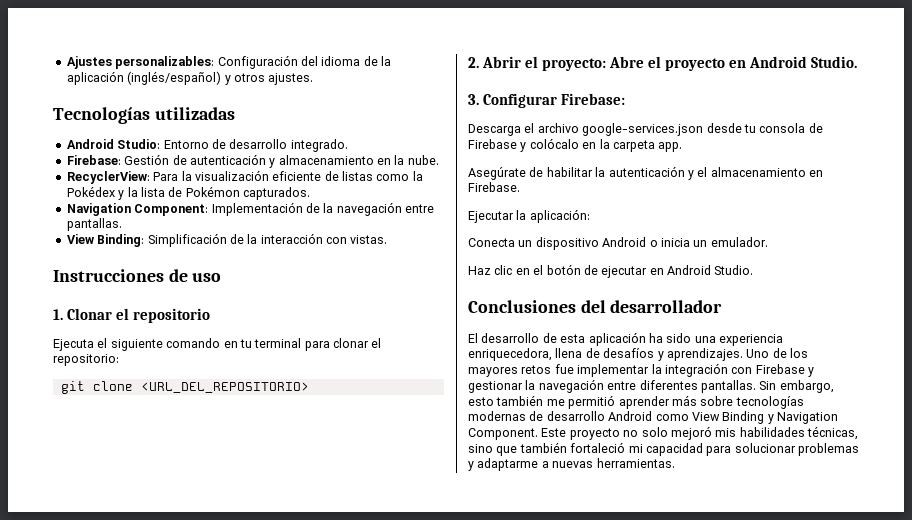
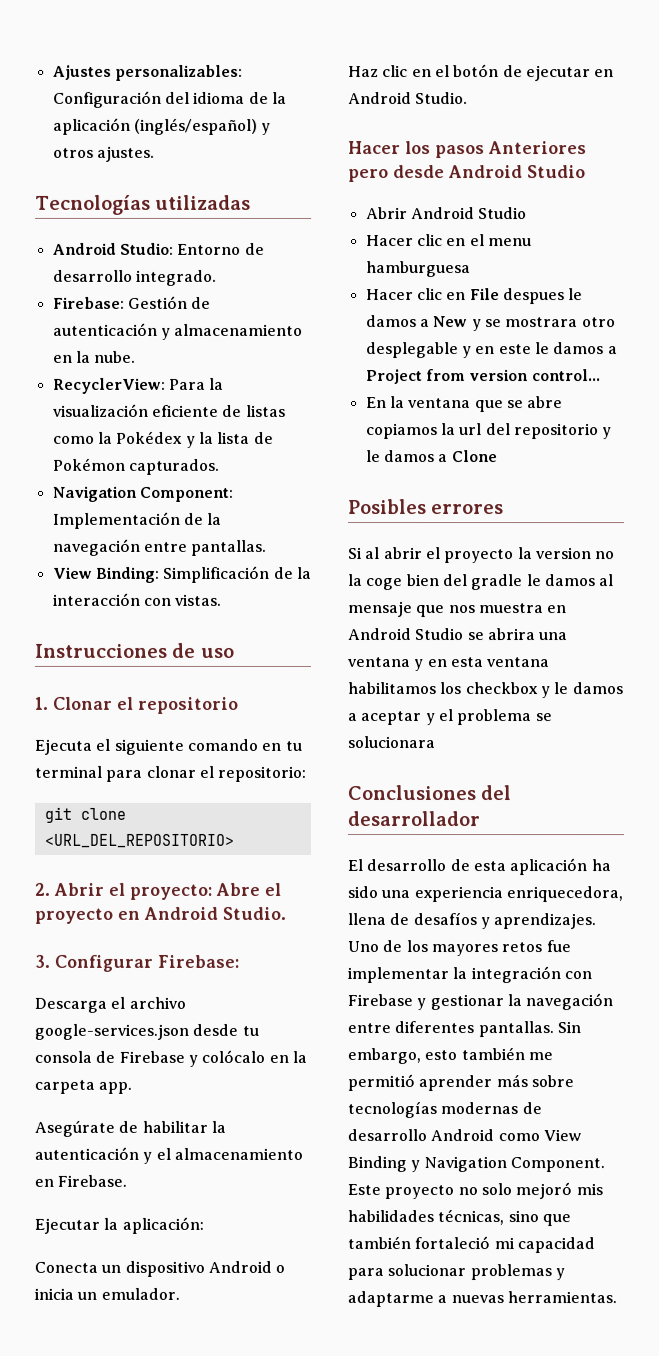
(754, 270) none -> [348,141,587,159] [348,165,586,183] [365,207,528,220] [365,234,532,247] [365,261,471,278] [365,288,584,305] [365,315,616,332] [365,342,618,359] [365,369,601,385] [365,396,564,413] [365,423,613,440] [365,450,498,463] [348,499,505,515] [348,547,616,564] [348,574,615,591] [348,601,568,618] [348,628,569,641] [348,657,551,672] [347,682,623,699] [347,709,552,726] [347,736,435,749] // Hacer los pasos Anteriores pero desde Android Studio // Abrir Android Studio // Hacer clic en el menu hamburguesa // Hacer clic en File despues le damos a New y se mostrara otro desplegable y en este le damos a Project from version control... // En la ventana que se abre copiamos la url del repositorio y le damos a Clone // Posibles errores // Si al abrir el proyecto la version no la coge bien del gradle le damos al mensaje que nos muestra en Android Studio se abrira una ventana y en esta ventana habilitamos los checkbox y le damos a aceptar y el problema se solucionara

